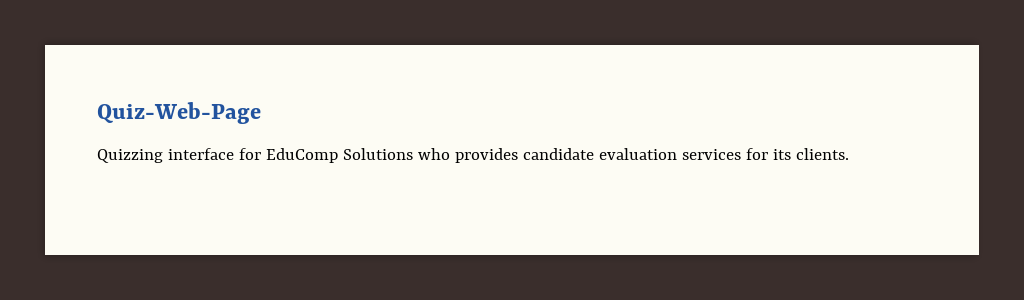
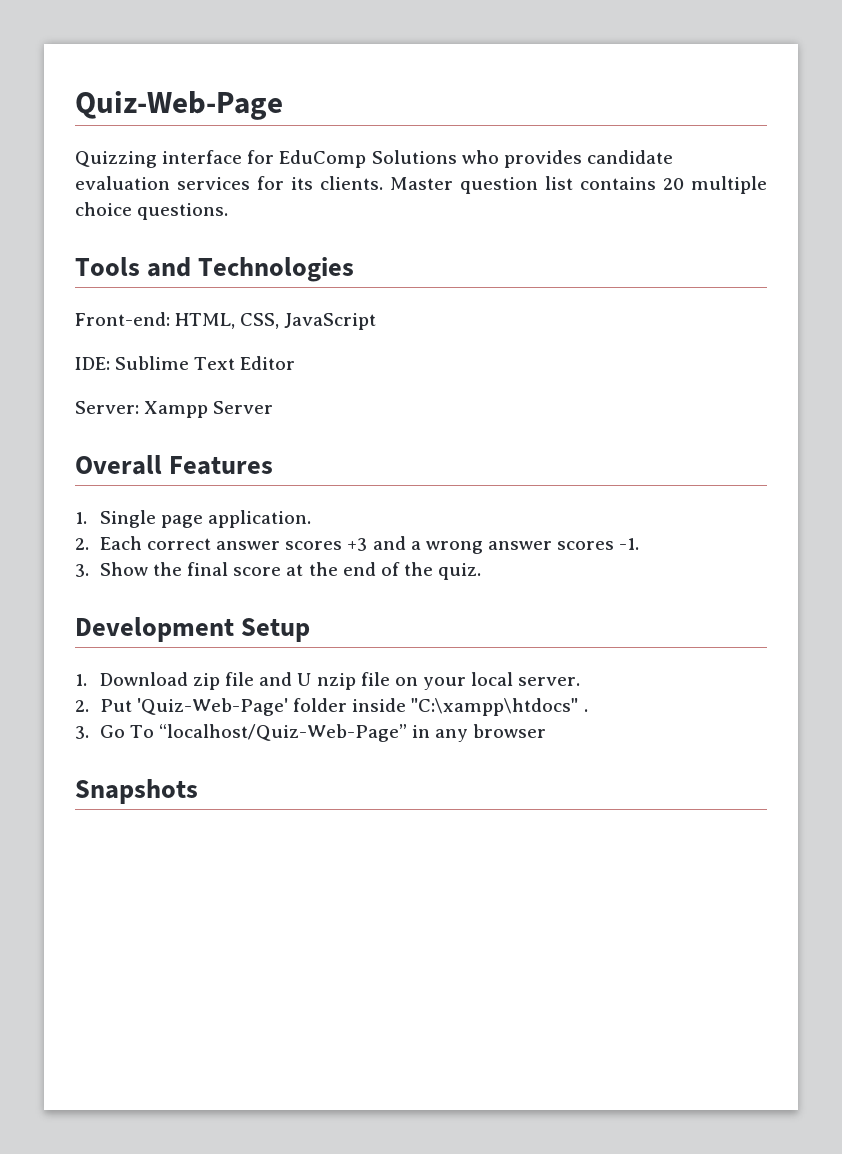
(849, 154) none -> [390,176,767,194] [75,202,229,220] [75,257,355,282] [75,312,377,330] [75,356,296,370] [75,401,274,418] [75,455,274,475] [75,510,312,528] [75,536,640,554] [75,562,482,580] [75,617,311,642] [75,672,581,690] [75,698,588,716] [75,724,547,742] [75,779,198,804] Master question list contains 20 multiple choice questions. // Tools and Technologies // Front-end: HTML, CSS, JavaScript // IDE: Sublime Text Editor // Server: Xampp Server // Overall Features // 1. Single page application. // 2. Each correct answer scores +3 and a wrong answer scores -1. // 3. Show the final score at the end of the quiz. // Development Setup // 1. Download zip file and U nzip file on your local server. // 2. Put 'Quiz-Web-Page' folder inside "C:\xampp\htdocs" . // 3. Go To “localhost/Quiz-Web-Page” in any browser // Snapshots

